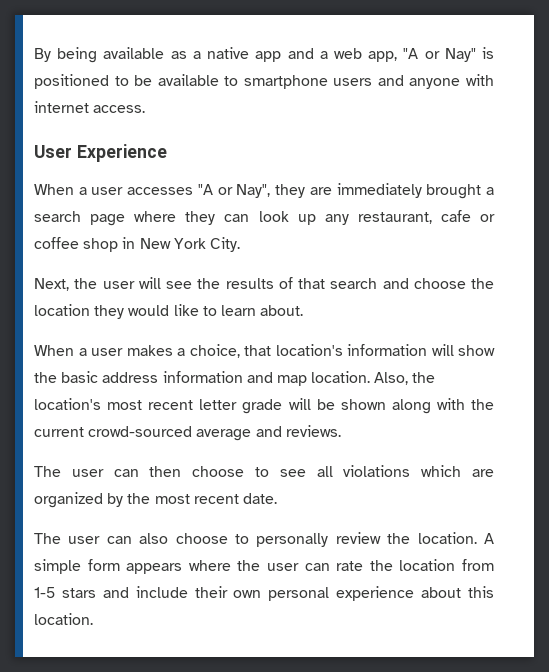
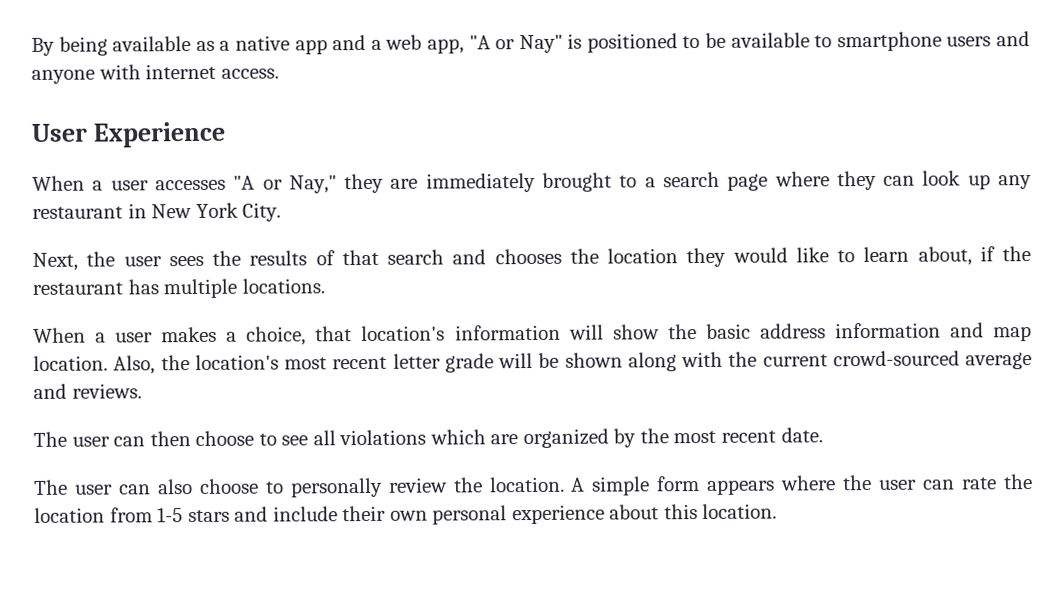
[236,184,271,198] Nay", -> [288,175,337,194] Nay,"
(482, 191) none -> [619,175,638,188] to
[357,210,496,224] [34,237,119,252] restaurant, cafe or coffee shop -> [32,206,123,219] restaurant
[138,277,192,289] will see -> [168,255,204,267] sees
[413,278,466,289] choose -> [494,248,562,265] chooses
[260,305,304,316] about. -> [917,246,1031,266] [32,278,325,299] about, if the restaurant has multiple locations.

